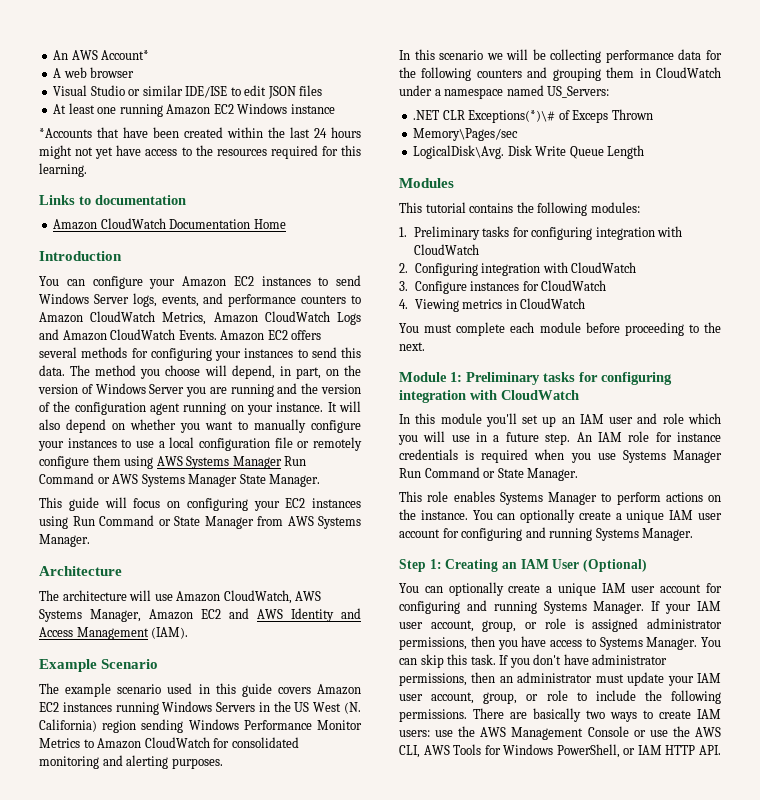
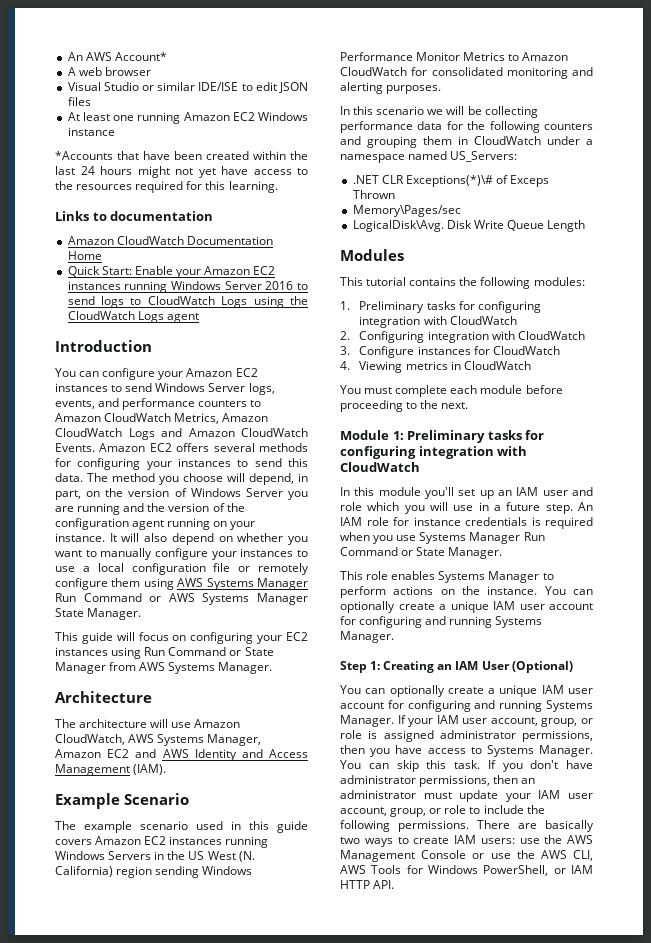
(286, 224) none -> [67,266,276,278] [67,281,308,293] [67,296,308,308] [67,311,199,323] // Quick Start: Enable your Amazon EC2 instances running Windows Server 2016 to send logs to CloudWatch Logs using the CloudWatch Logs agent

